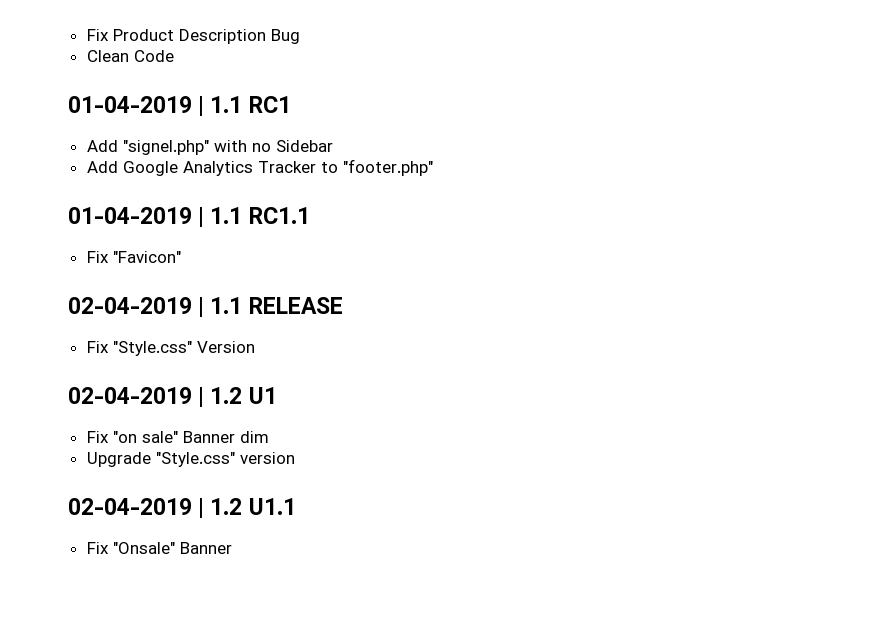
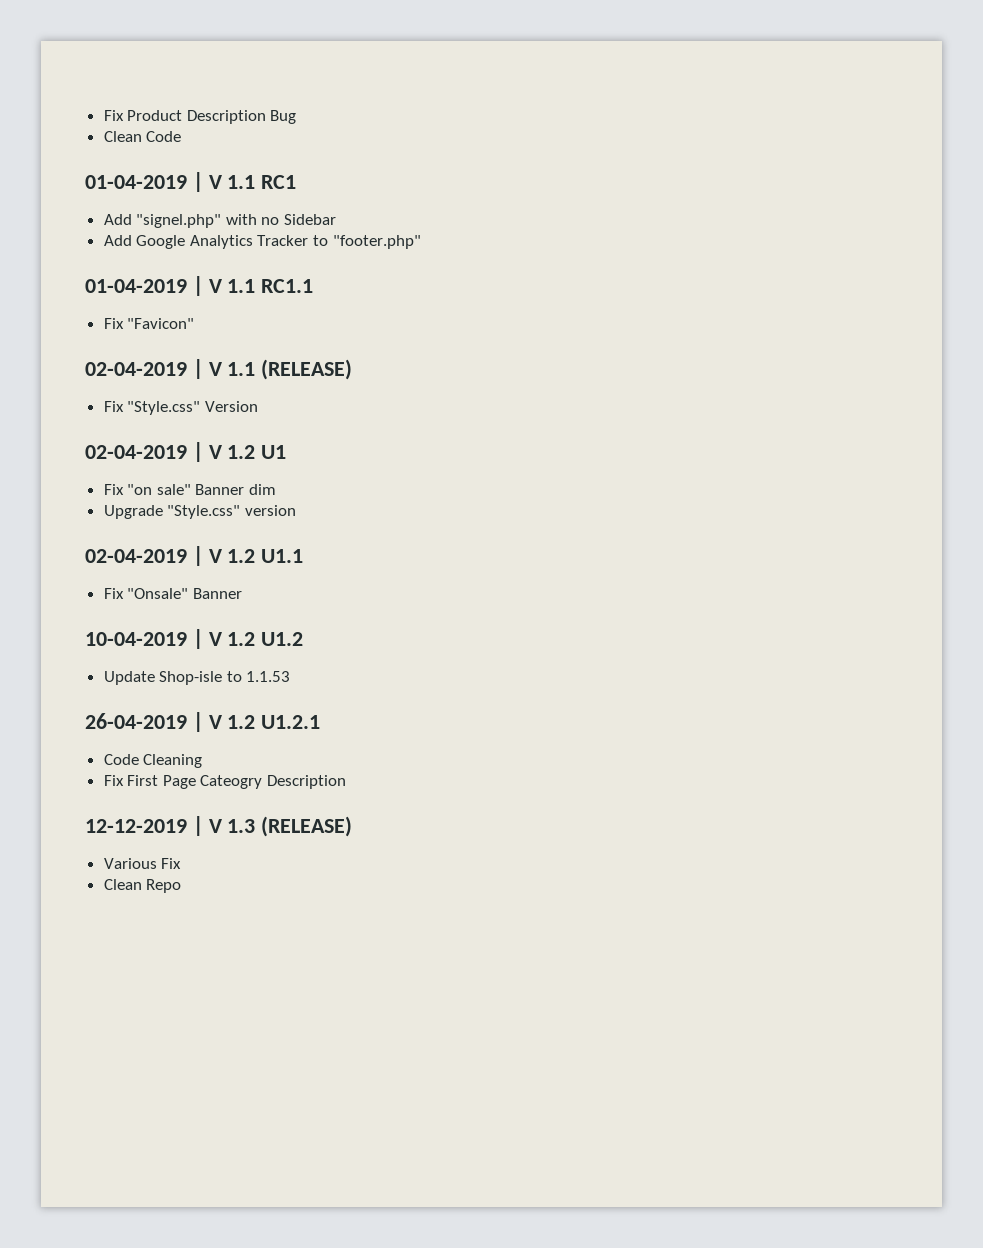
(205, 106) none -> [208,175,222,189] V
(205, 217) none -> [208,279,222,293] V
[210,297,343,314] 1.1 RELEASE -> [208,359,353,380] V 1.1 (RELEASE)
(205, 397) none -> [208,445,222,459] V
(205, 508) none -> [208,549,222,563] V
(232, 548) none -> [85,629,304,649] [103,671,291,685] [85,712,321,732] [103,754,203,768] [103,775,347,789] [85,816,353,837] [103,858,182,869] [103,879,182,893] // 10-04-2019 | V 1.2 U1.2 // Update Shop-isle to 1.1.53 // 26-04-2019 | V 1.2 U1.2.1 // Code Cleaning // Fix First Page Cateogry Description // 12-12-2019 | V 1.3 (RELEASE) // Various Fix // Clean Repo

